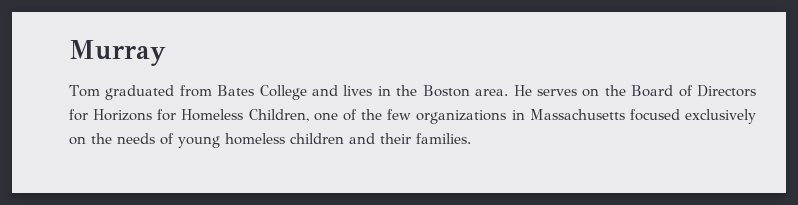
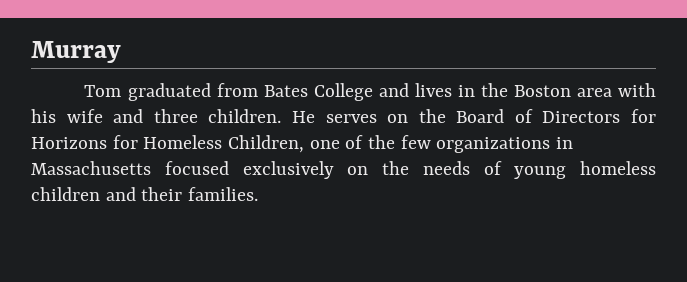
[475,89,509,96] area. -> [576,83,657,97] [31,109,282,123] area with his wife and three children.

